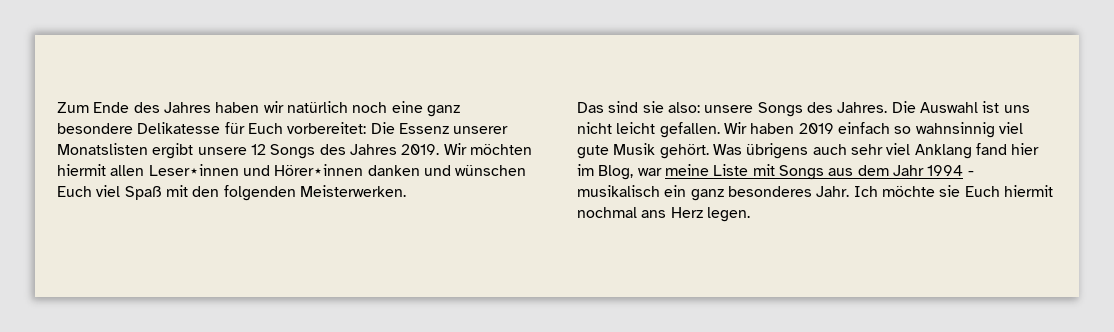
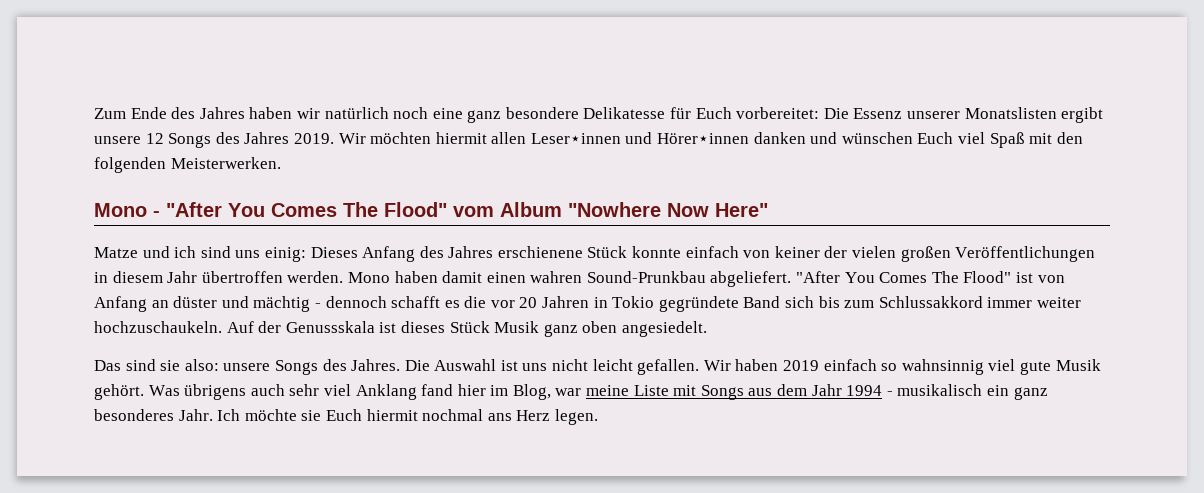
(406, 191) none -> [94,202,768,217] [94,246,1096,262] [94,271,1065,287] [94,296,1081,312] [94,321,707,337] // Mono - "After You Comes The Flood" vom Album "Nowhere Now Here" // Matze und ich sind uns einig: Dieses Anfang des Jahres erschienene Stück konnte einfach von keiner der vielen großen Veröffentlichungen in diesem Jahr übertroffen werden. Mono haben damit einen wahren Sound-Prunkbau abgeliefert. "After You Comes The Flood" ist von Anfang an düster und mächtig - dennoch schafft es die vor 20 Jahren in Tokio gegründete Band sich bis zum Schlussakkord immer weiter hochzuschaukeln. Auf der Genussskala ist dieses Stück Musik ganz oben angesiedelt.

